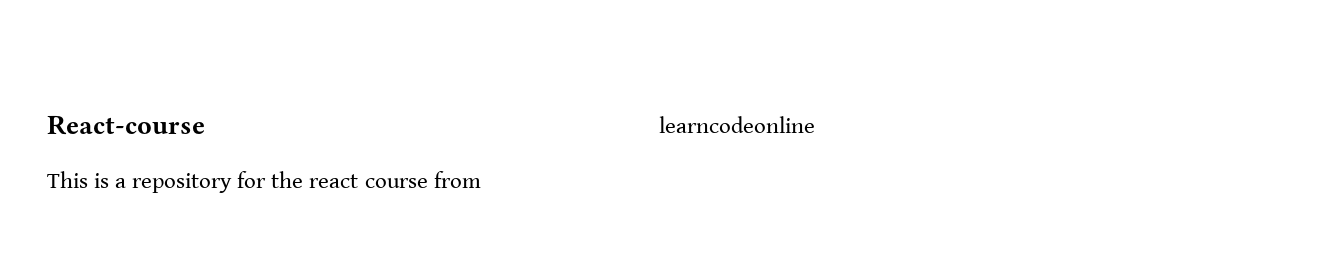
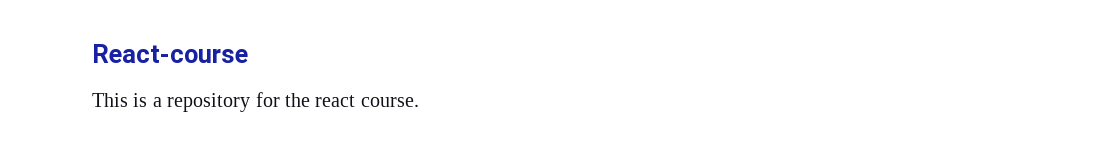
[364,171,481,188] [659,116,815,133] course from learncodeonline -> [360,97,419,107] course.

